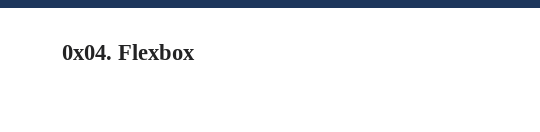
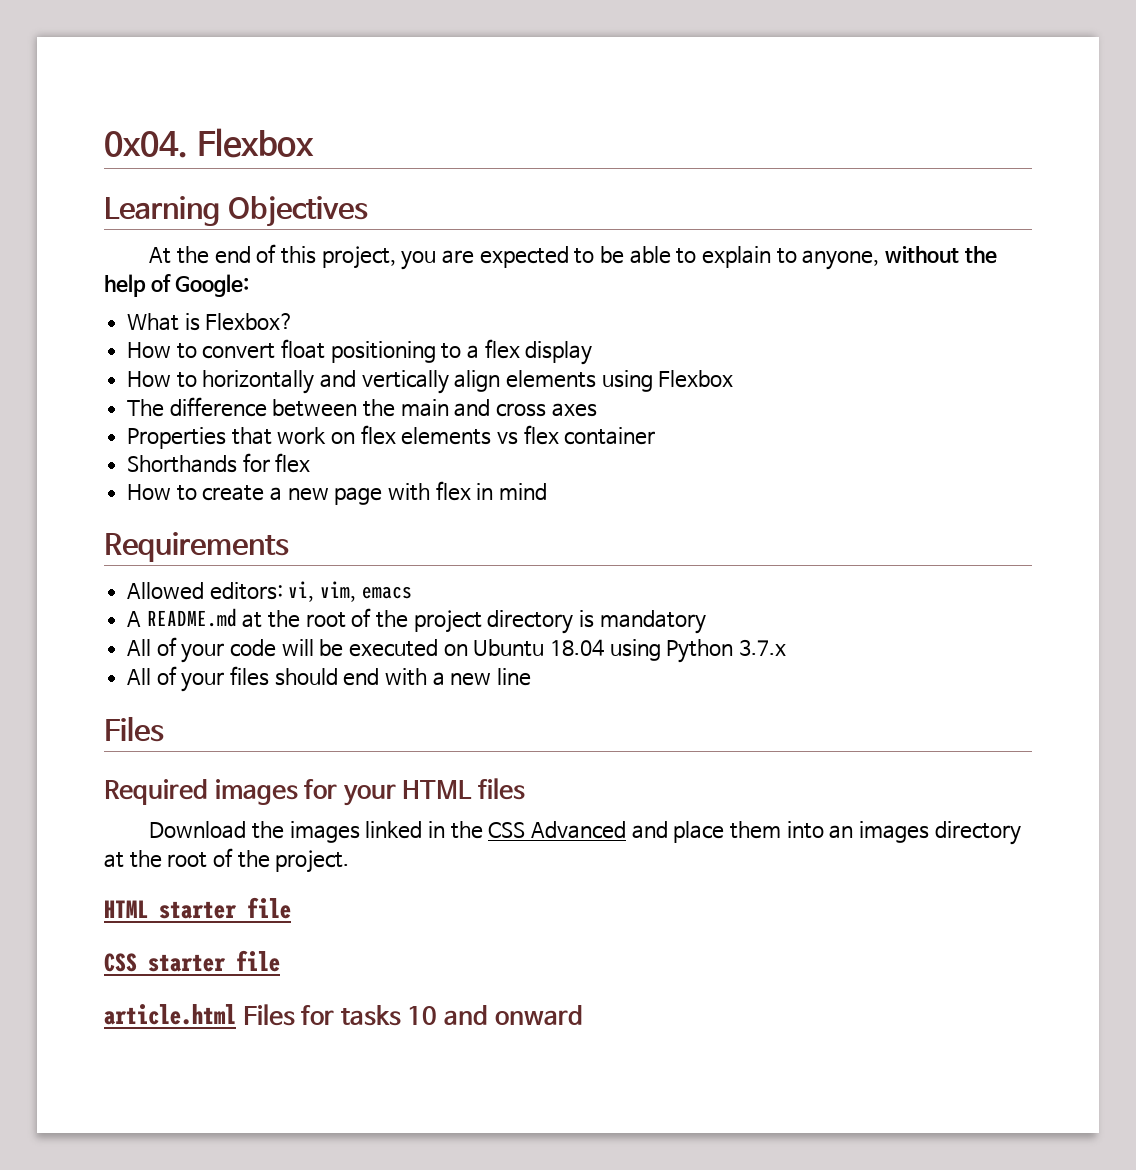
(196, 52) none -> [104,196,368,227] [149,244,997,270] [104,274,250,297] [127,313,295,331] [127,339,593,365] [127,370,734,394] [127,397,597,417] [127,425,656,449] [127,453,311,473] [127,481,548,505] [104,532,289,562] [127,581,412,602] [127,608,706,634] [127,637,787,663] [127,666,532,692] [104,716,164,742] [104,778,526,806] [149,821,1021,845] [104,848,350,873] [104,897,291,919] [104,950,280,972] [104,1004,583,1026] // Learning Objectives // At the end of this project, you are expected to be able to explain to anyone, without the help of Google: // What is Flexbox? // How to convert float positioning to a flex display // How to horizontally and vertically align elements using Flexbox // The difference between the main and cross axes // Properties that work on flex elements vs flex container // Shorthands for flex // How to create a new page with flex in mind // Requirements // Allowed editors: vi, vim, emacs // A README.md at the root of the project directory is mandatory // All of your code will be executed on Ubuntu 18.04 using Python 3.7.x // All of your files should end with a new line // Files // Required images for your HTML files // Download the images linked in the CSS Advanced and place them into an images directory at the root of the project. // HTML starter file // CSS starter file // article.html Files for tasks 10 and onward

